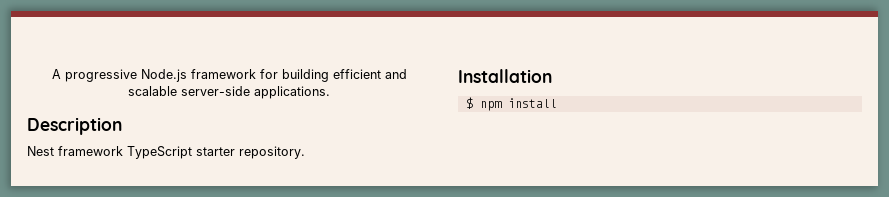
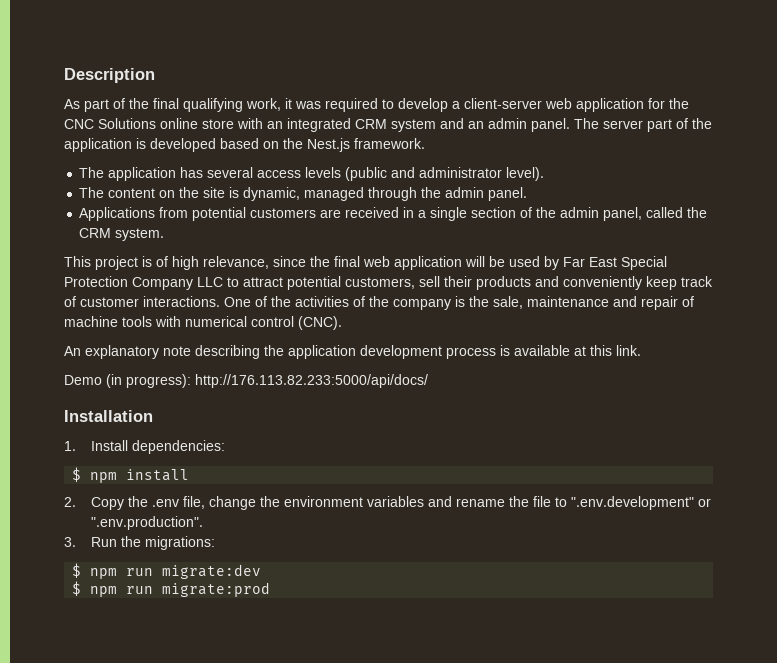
[51,69,407,82] [128,86,330,99] [27,117,122,135] [27,146,305,159] [458,69,552,83] [465,97,557,111] A progressive Node.js framework for building efficient and scalable server-side applications. // Description // Nest framework TypeScript starter repository. // Installation // $ npm install -> [64,68,155,83] [64,98,689,112] [64,118,712,132] [64,138,425,152] [79,167,545,181] [79,187,528,201] [79,207,708,221] [79,228,165,241] [64,256,667,270] [64,276,713,290] [64,296,694,310] [64,316,342,330] [64,345,641,359] [64,374,428,388] [64,410,153,422] [64,440,225,454] [72,467,190,483] [64,496,711,510] [90,516,203,530] [64,536,215,550] [72,563,262,579] [72,581,271,597] Description // As part of the final qualifying work, it was required to develop a client-server web application for the CNC Solutions online store with an integrated CRM system and an admin panel. The server part of the application is developed based on the Nest.js framework. // The application has several access levels (public and administrator level). // The content on the site is dynamic, managed through the admin panel. // Applications from potential customers are received in a single section of the admin panel, called the CRM system. // This project is of high relevance, since the final web application will be used by Far East Special Protection Company LLC to attract potential customers, sell their products and conveniently keep track of customer interactions. One of the activities of the company is the sale, maintenance and repair of machine tools with numerical control (CNC). // An explanatory note describing the application development process is available at this link. // Demo (in progress): http://176.113.82.233:5000/api/docs/ // Installation // 1. Install dependencies: // $ npm install // 2. Copy the .env file, change the environment variables and rename the file to ".env.development" or ".env.production". // 3. Run the migrations: // $ npm run migrate:dev // $ npm run migrate:prod

